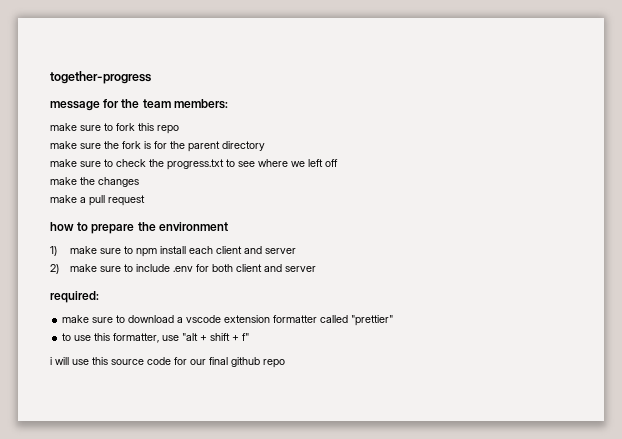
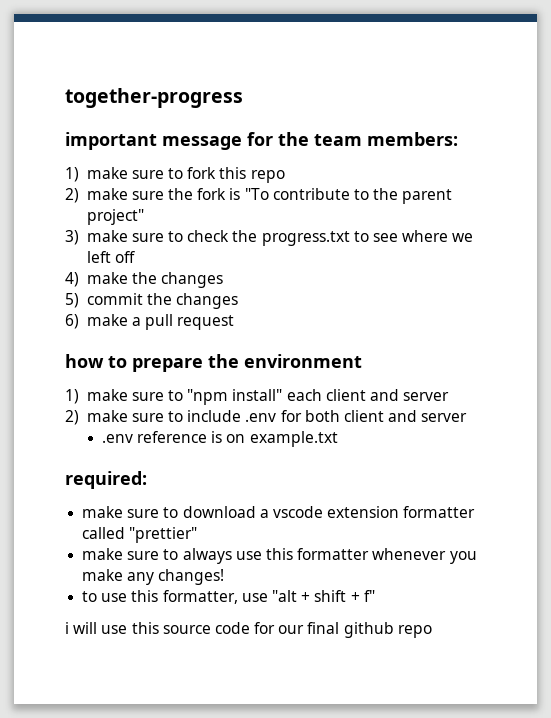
(151, 77) none -> [65,132,157,150] important
(228, 104) none -> [65,167,79,182] 1)
(179, 129) none -> [65,188,79,203] 2)
[154,141,265,152] for the parent directory // -> [244,188,453,204] [86,209,144,225] [65,230,79,245] "To contribute to the parent project" // 3)
(338, 163) none -> [65,272,79,287] 4)
(139, 182) none -> [65,293,239,309] [65,314,79,329] 5) commit the changes // 6)
[136,246,187,257] npm install -> [187,389,283,405] "npm install"
(317, 269) none -> [101,431,338,447] // .env reference is on example.txt
(394, 320) none -> [82,548,477,564] [82,569,225,585] // make sure to always use this formatter whenever you make any changes!

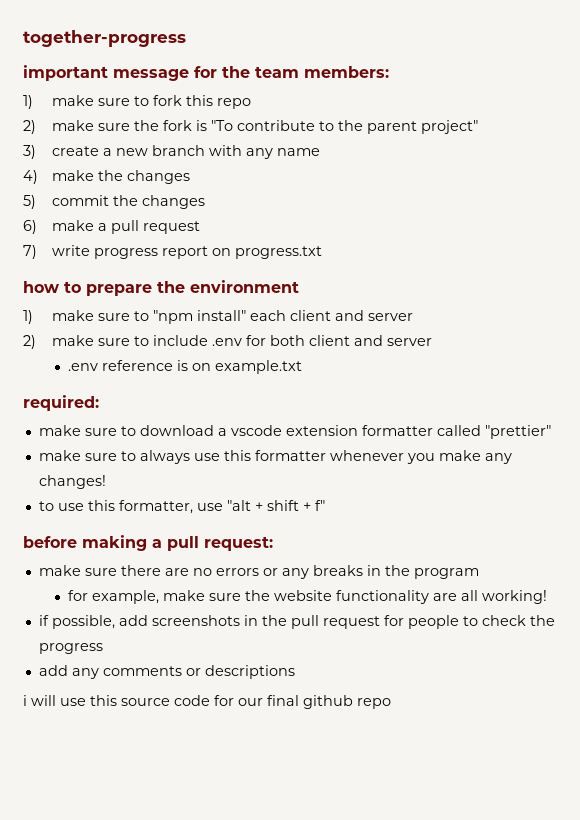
[86,230,474,246] [86,251,135,263] make sure to check the progress.txt to see where we left off -> [51,145,320,159] create a new branch with any name
(235, 322) none -> [23,245,322,259] // 7) write progress report on progress.txt
(375, 596) none -> [23,535,273,551] [38,565,479,579] [67,590,547,604] [38,615,555,629] [38,643,103,654] [38,665,295,679] // before making a pull request: // make sure there are no errors or any breaks in the program // for example, make sure the website functionality are all working! // if possible, add screenshots in the pull request for people to check the progress // add any comments or descriptions

